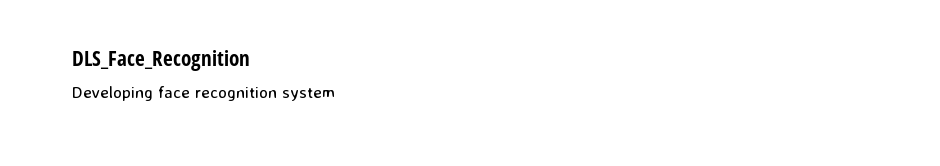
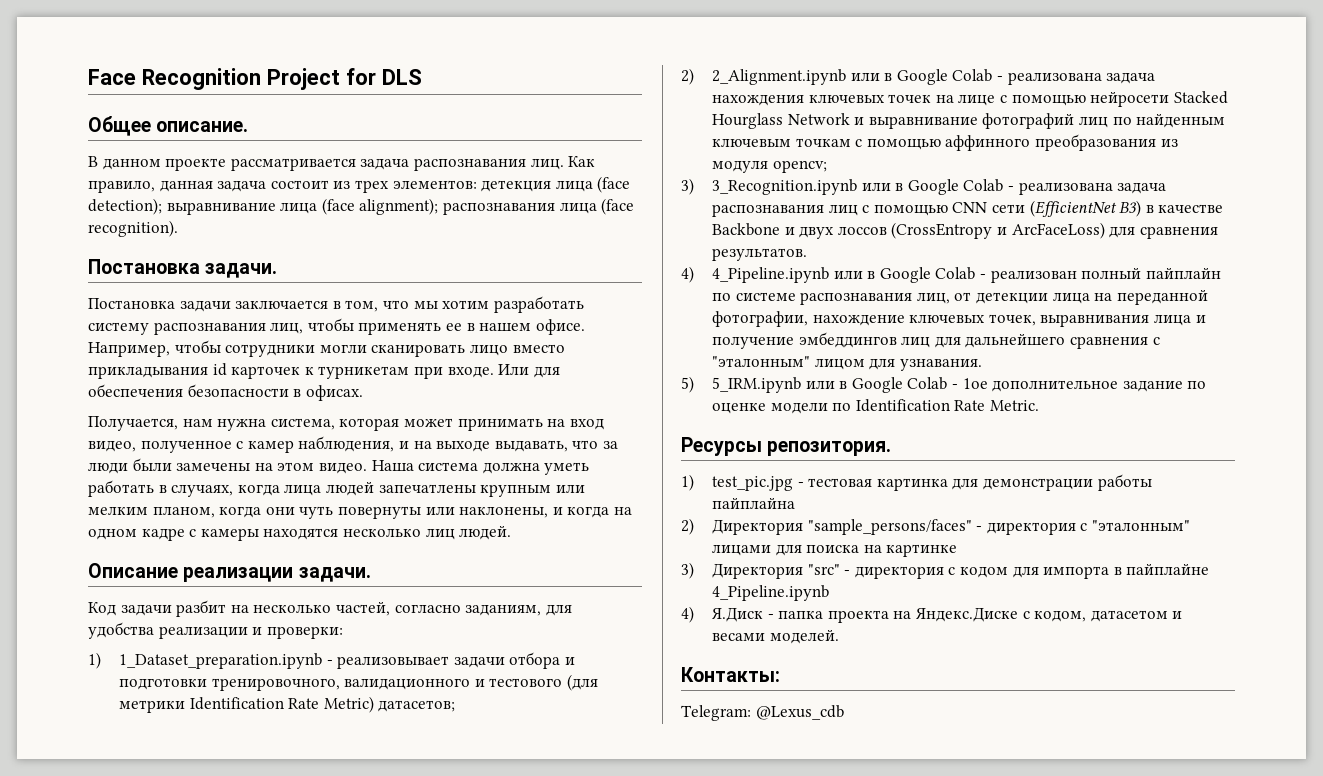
[72,50,250,71] [72,86,335,101] DLS_Face_Recognition // Developing face recognition system -> [88,68,422,90] [88,116,249,136] [88,156,596,171] [88,176,631,193] [88,198,635,215] [88,220,178,237] [88,259,278,278] [88,296,584,313] [88,318,585,335] [88,340,565,357] [88,363,560,379] [88,384,363,401] [88,416,604,431] [88,436,618,453] [88,458,590,475] [88,480,585,497] [88,506,632,519] [88,525,512,541] [88,563,371,582] [88,600,572,617] [88,622,343,639] [88,652,575,669] [118,674,598,691] [118,696,456,713] [681,68,1156,85] [711,91,1228,107] [711,113,1226,129] [711,134,1178,151] [711,160,827,173] [681,178,1167,195] [711,200,1224,217] [711,222,1218,239] [711,248,807,261] [681,266,1221,283] [711,289,1208,305] [711,311,1206,327] [711,332,1160,349] [711,356,982,371] [681,376,1207,393] [711,399,1039,414] [681,437,892,456] [681,474,1152,491] [711,497,795,509] [681,518,1190,535] [711,544,958,557] [681,562,1210,579] [711,585,829,601] [681,606,1183,623] [711,629,839,644] [681,667,780,682] [681,705,844,721] Face Recognition Project for DLS // Общее описание. // В данном проекте рассматривается задача распознавания лиц. Как правило, данная задача состоит из трех элементов: детекция лица (face detection); выравнивание лица (face alignment); распознавания лица (face recognition). // Постановка задачи. // Постановка задачи заключается в том, что мы хотим разработать систему распознавания лиц, чтобы применять ее в нашем офисе. Например, чтобы сотрудники могли сканировать лицо вместо прикладывания id карточек к турникетам при входе. Или для обеспечения безопасности в офисах. // Получается, нам нужна система, которая может принимать на вход видео, полученное с камер наблюдения, и на выходе выдавать, что за люди были замечены на этом видео. Наша система должна уметь работать в случаях, когда лица людей запечатлены крупным или мелким планом, когда они чуть повернуты или наклонены, и когда на одном кадре с камеры находятся несколько лиц людей. // Описание реализации задачи. // Код задачи разбит на несколько частей, согласно заданиям, для удобства реализации и проверки: // 1) 1_Dataset_preparation.ipynb - реализовывает задачи отбора и подготовки тренировочного, валидационного и тестового (для метрики Identification Rate Metric) датасетов; // 2) 2_Alignment.ipynb или в Google Colab - реализована задача нахождения ключевых точек на лице с помощью нейросети Stacked Hourglass Network и выравнивание фотографий лиц по найденным ключевым точкам с помощью аффинного преобразования из модуля opencv; // 3) 3_Recognition.ipynb или в Google Colab - реализована задача распознавания лиц с помощью CNN сети (EfficientNet B3) в качестве Backbone и двух лоссов (CrossEntropy и ArcFaceLoss) для сравнения результатов. // 4) 4_Pipeline.ipynb или в Google Colab - реализован полный пайплайн по системе распознавания лиц, от детекции лица на переданной фотографии, нахождение ключевых точек, выравнивания лица и получение эмбеддингов лиц для дальнейшего сравнения с "эталонным" лицом для узнавания. // 5) 5_IRM.ipynb или в Google Colab - 1ое дополнительное задание по оценке модели по Identification Rate Metric. // Ресурсы репозитория. // 1) test_pic.jpg - тестовая картинка для демонстрации работы пайплайна // 2) Директория "sample_persons/faces" - директория с "эталонным" лицами для поиска на картинке // 3) Директория "src" - директория с кодом для импорта в пайплайне 4_Pipeline.ipynb // 4) Я.Диск - папка проекта на Яндекс.Диске с кодом, датасетом и весами моделей. // Контакты: // Telegram: @Lexus_cdb

